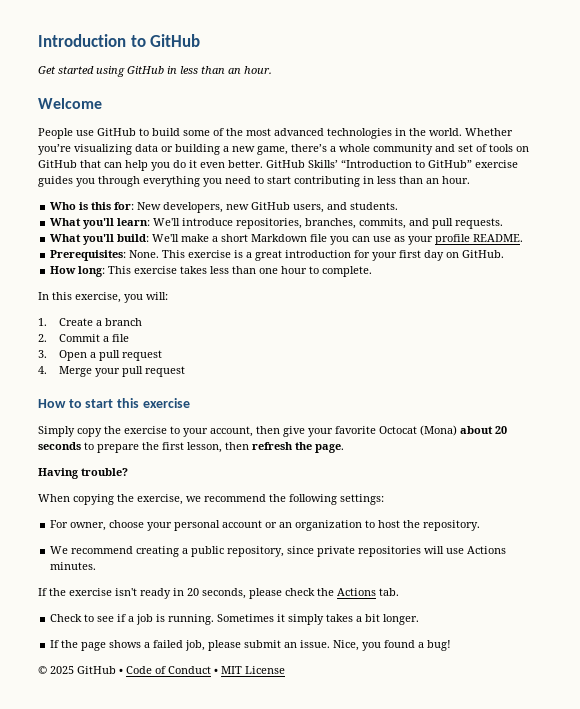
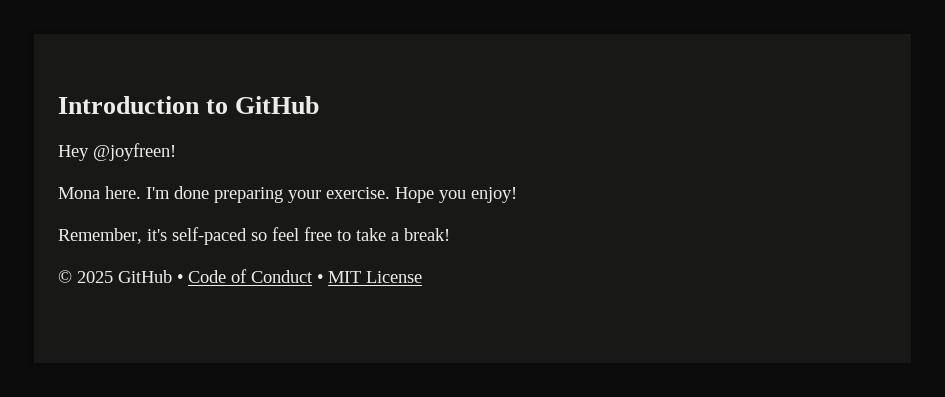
[38,66,272,77] [38,98,102,109] [38,128,513,139] [38,144,529,155] [38,159,518,171] [38,176,470,187] [50,202,399,213] [50,218,504,229] [50,234,524,245] [50,250,505,261] [50,266,373,277] [38,292,168,303] [38,318,142,326] [38,334,129,342] [38,350,162,361] [38,366,185,377] [38,398,190,408] [38,425,507,437] [38,442,344,453] [38,468,128,479] [38,494,384,505] [50,520,481,531] [50,546,507,557] [50,562,97,570] [38,588,399,599] [50,614,420,625] [50,640,452,651] Get started using GitHub in less than an hour. // Welcome // People use GitHub to build some of the most advanced technologies in the world. Whether you’re visualizing data or building a new game, there’s a whole community and set of tools on GitHub that can help you do it even better. GitHub Skills’ “Introduction to GitHub” exercise guides you through everything you need to start contributing in less than an hour. // Who is this for: New developers, new GitHub users, and students. // What you'll learn: We'll introduce repositories, branches, commits, and pull requests. // What you'll build: We'll make a short Markdown file you can use as your profile README. // Prerequisites: None. This exercise is a great introduction for your first day on GitHub. // How long: This exercise takes less than one hour to complete. // In this exercise, you will: // 1. Create a branch // 2. Commit a file // 3. Open a pull request // 4. Merge your pull request // How to start this exercise // Simply copy the exercise to your account, then give your favorite Octocat (Mona) about 20 seconds to prepare the first lesson, then refresh the page. // Having trouble? // When copying the exercise, we recommend the following settings: // For owner, choose your personal account or an organization to host the repository. // We recommend creating a public repository, since private repositories will use Actions minutes. // If the exercise isn't ready in 20 seconds, please check the Actions tab. // Check to see if a job is running. Sometimes it simply takes a bit longer. // If the page shows a failed job, please submit an issue. Nice, you found a bug! -> [58,143,176,161] [58,186,517,203] [58,227,450,245] Hey @joyfreen! // Mona here. I'm done preparing your exercise. Hope you enjoy! // Remember, it's self-paced so feel free to take a break!

